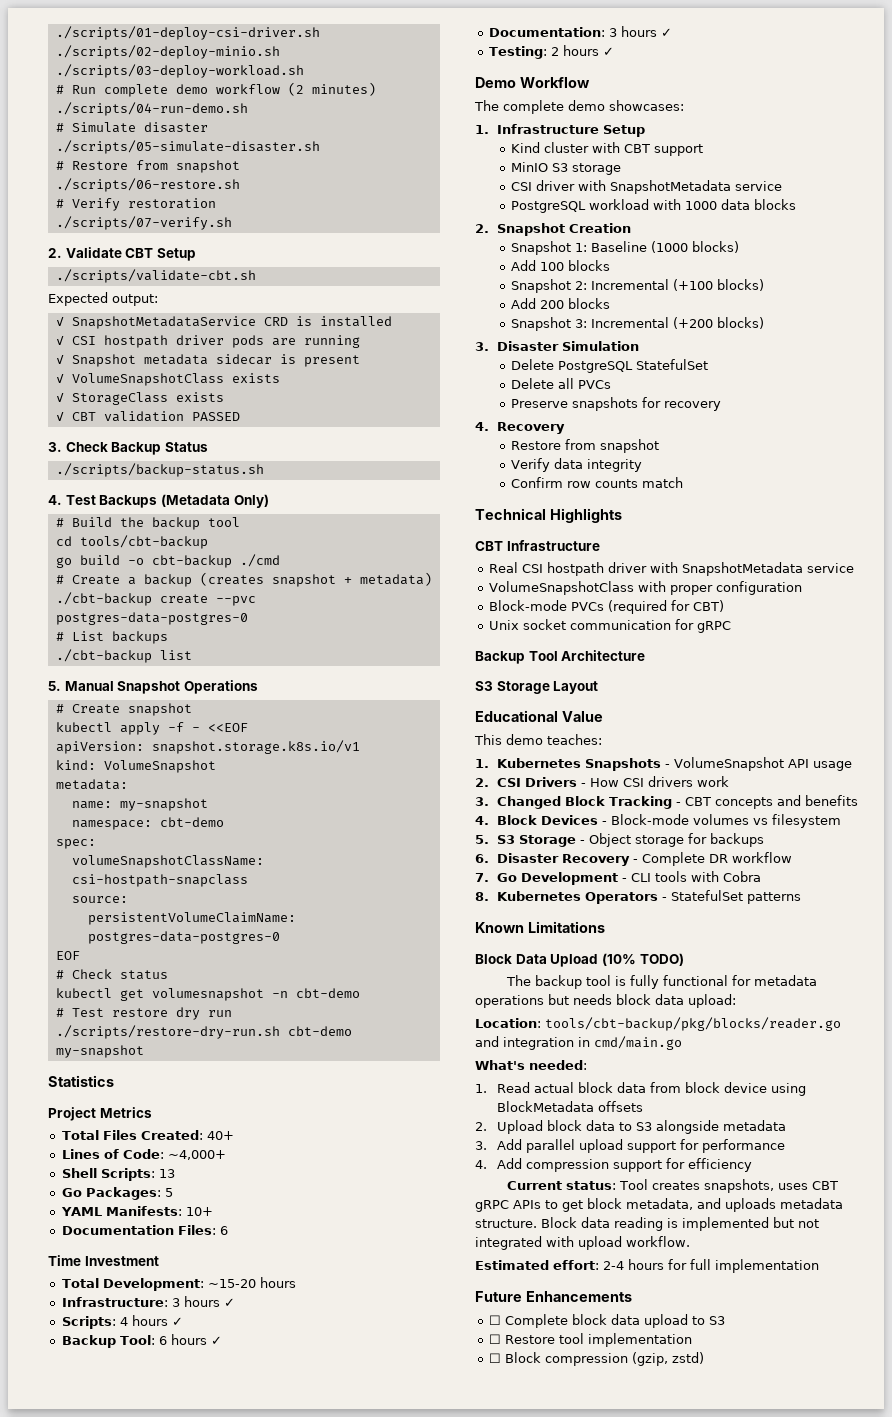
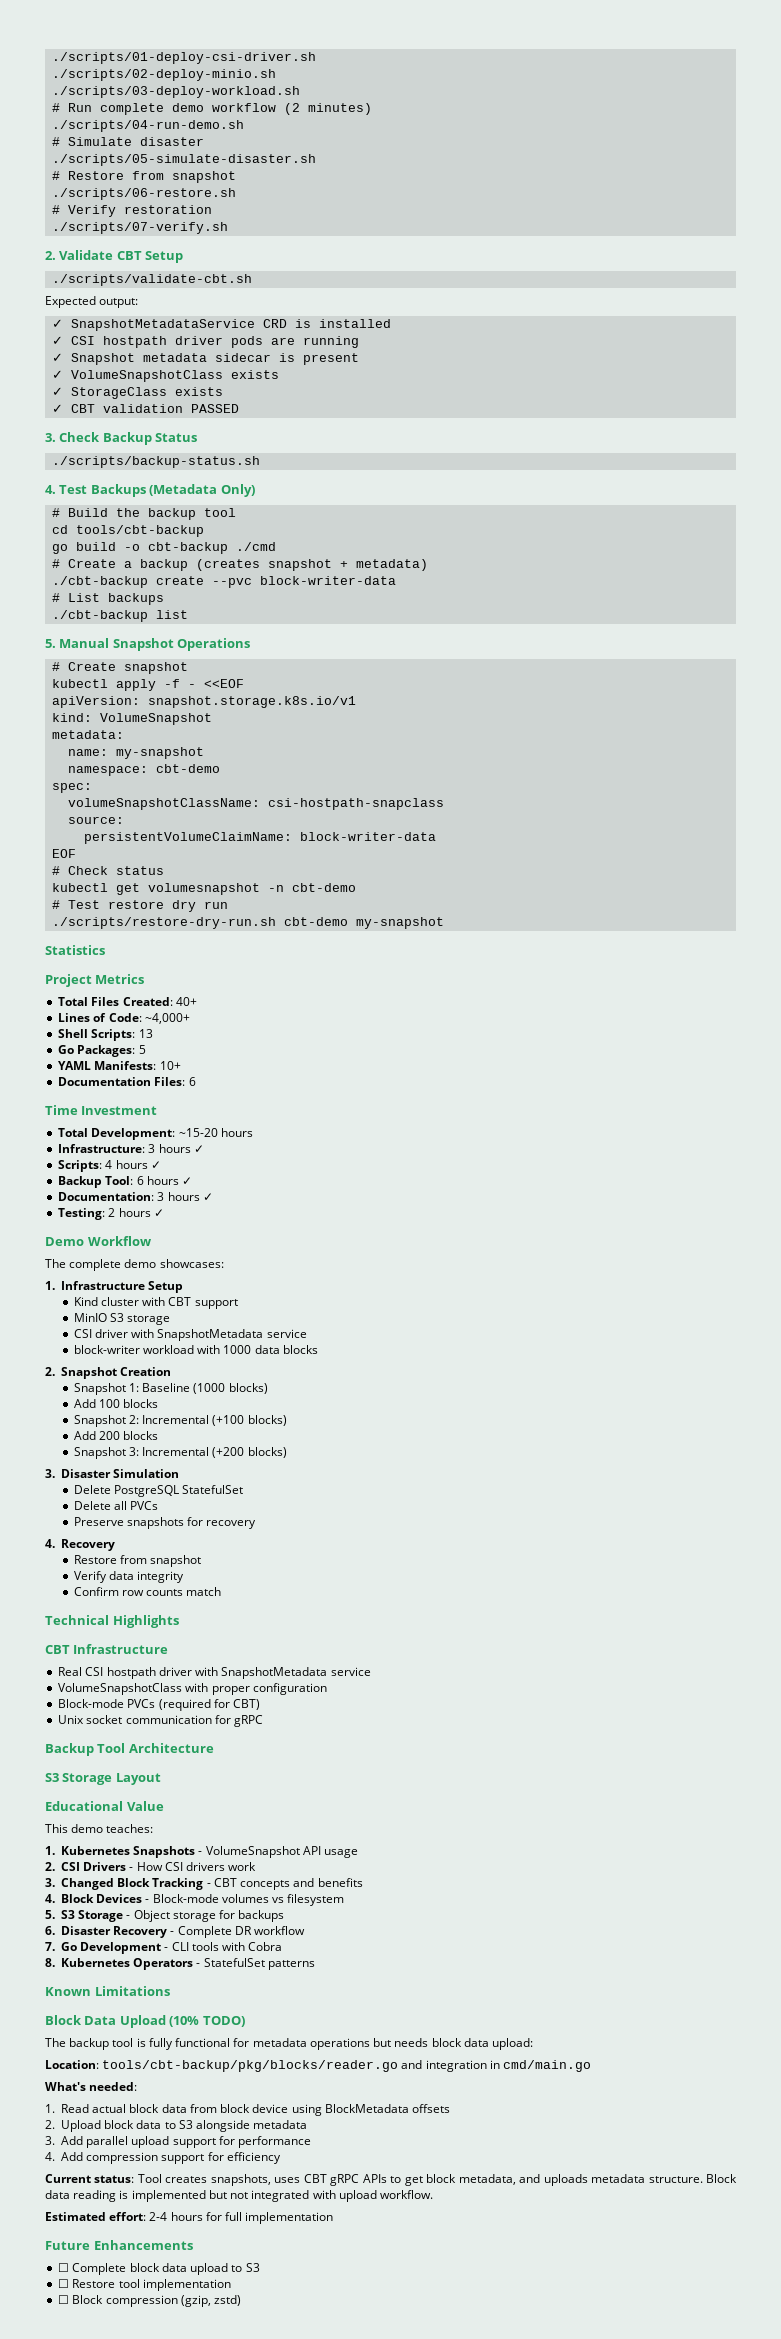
[55,612,248,625] postgres-data-postgres-0 -> [260,576,397,585] block-writer-data
[87,931,280,944] postgres-data-postgres-0 -> [300,832,437,841] block-writer-data
[510,201,586,213] PostgreSQL -> [73,1345,140,1354] block-writer

